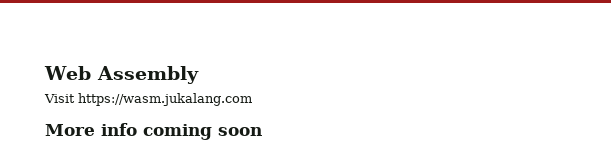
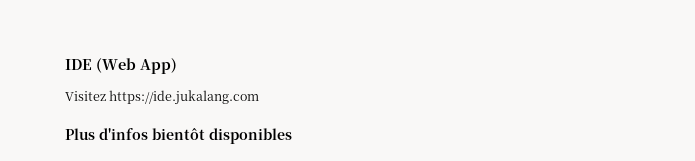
[44,66,199,84] [44,93,252,106] [45,123,262,140] Web Assembly // Visit https://wasm.jukalang.com // More info coming soon -> [65,58,177,74] [65,90,260,105] [65,128,292,144] IDE (Web App) // Visitez https://ide.jukalang.com // Plus d'infos bientôt disponibles

